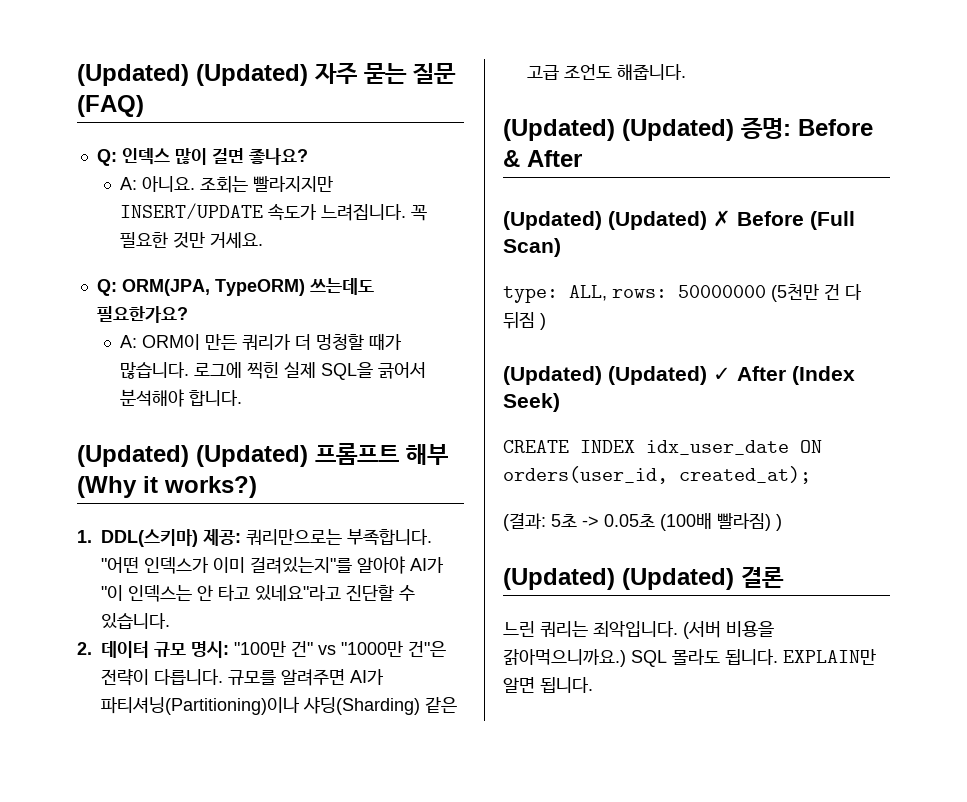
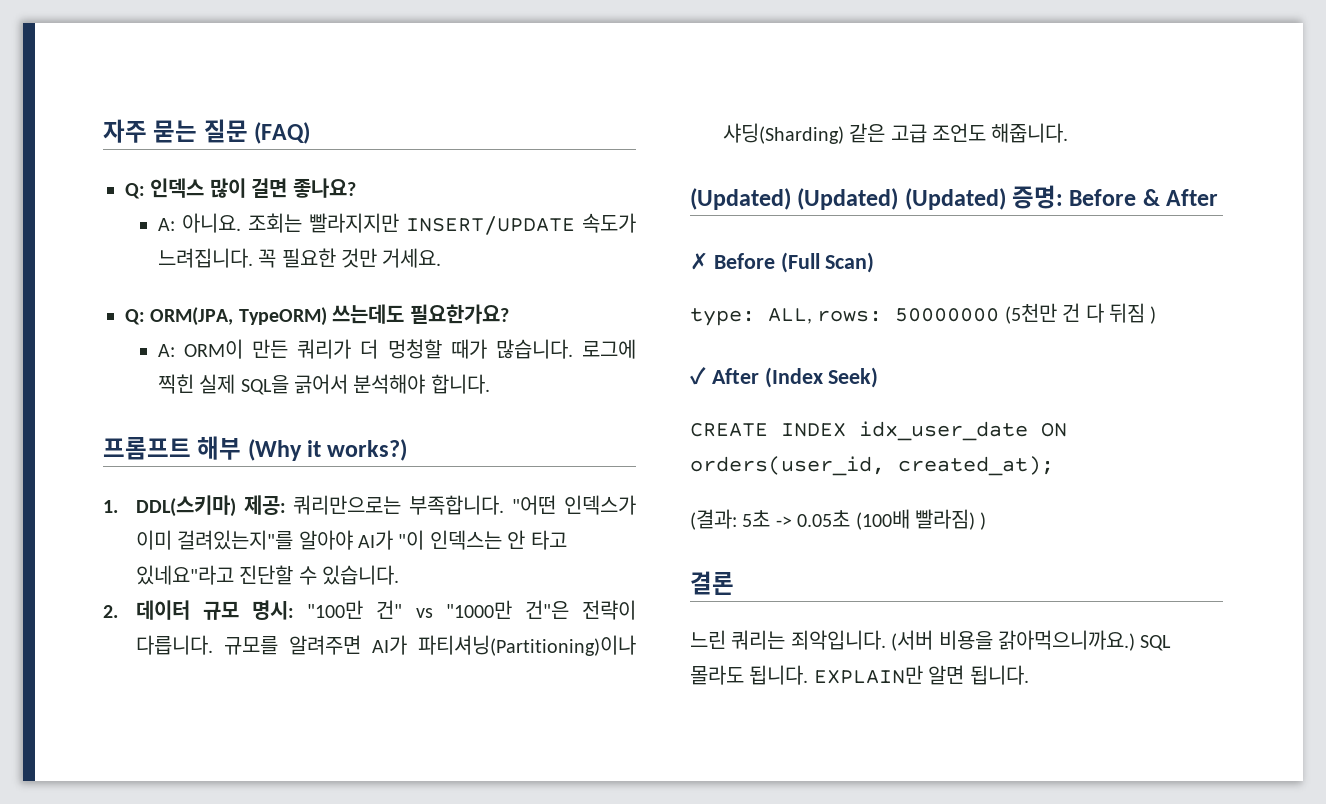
[77,64,308,86] (Updated) (Updated) -> (103, 131) none
[77,445,308,467] (Updated) (Updated) -> (490, 384) none
(734, 130) none -> [904,188,1006,210] (Updated)
[503,211,707,230] (Updated) (Updated) -> (1219, 197) none
[503,366,707,385] (Updated) (Updated) -> (1157, 315) none
[503,568,734,590] (Updated) (Updated) -> (987, 521) none

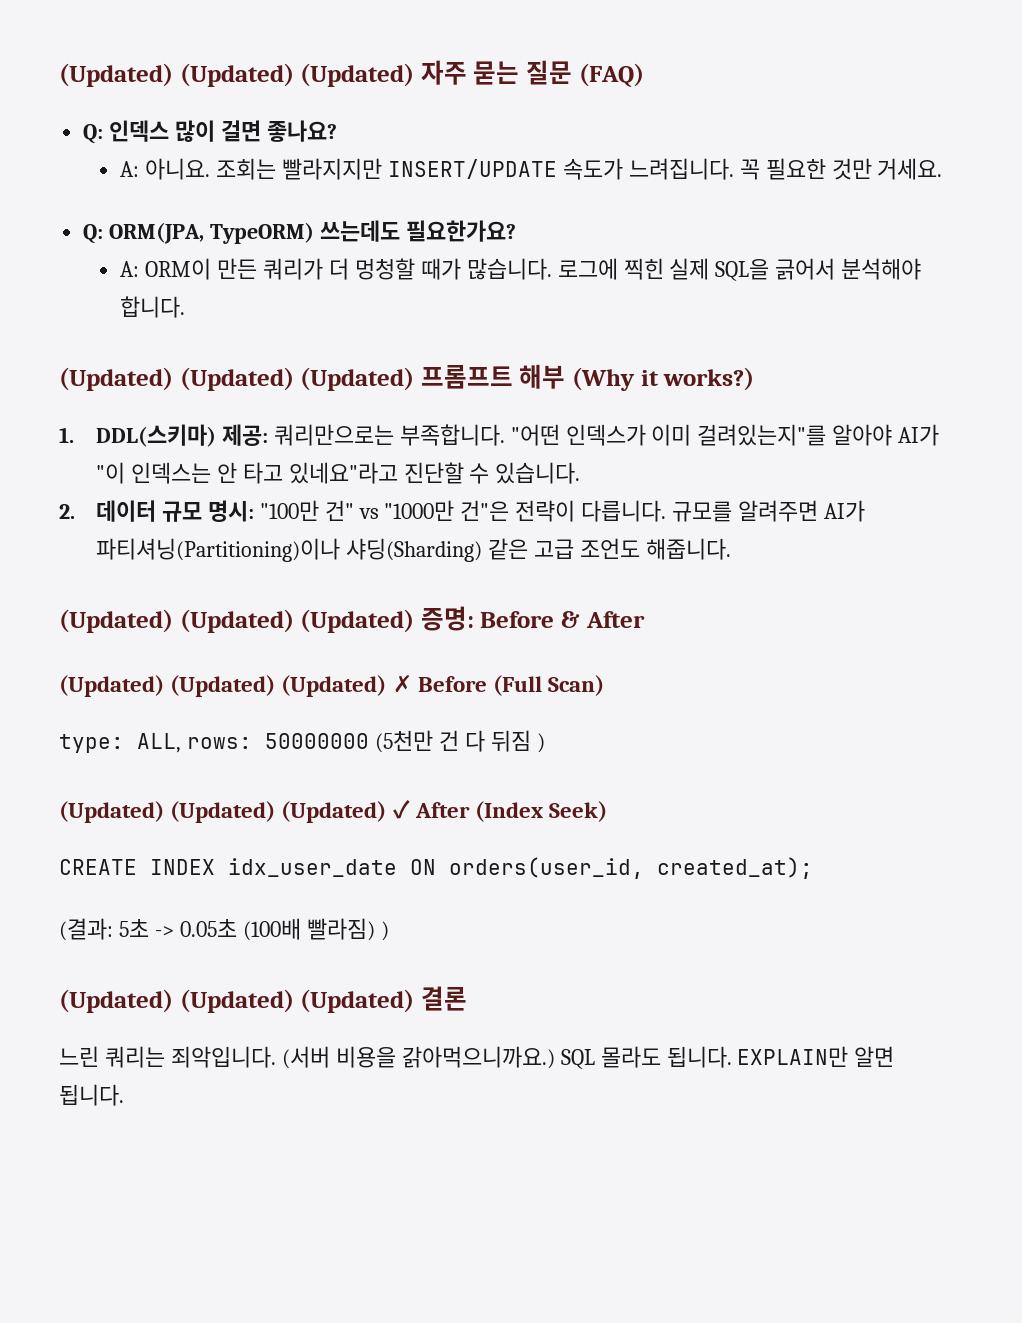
(103, 131) none -> [59,63,415,87] (Updated) (Updated) (Updated)
(490, 384) none -> [59,367,415,391] (Updated) (Updated) (Updated)
(1219, 197) none -> [59,675,387,697] (Updated) (Updated) (Updated)
(1157, 315) none -> [59,801,387,823] (Updated) (Updated) (Updated)
(987, 521) none -> [59,989,415,1013] (Updated) (Updated) (Updated)

